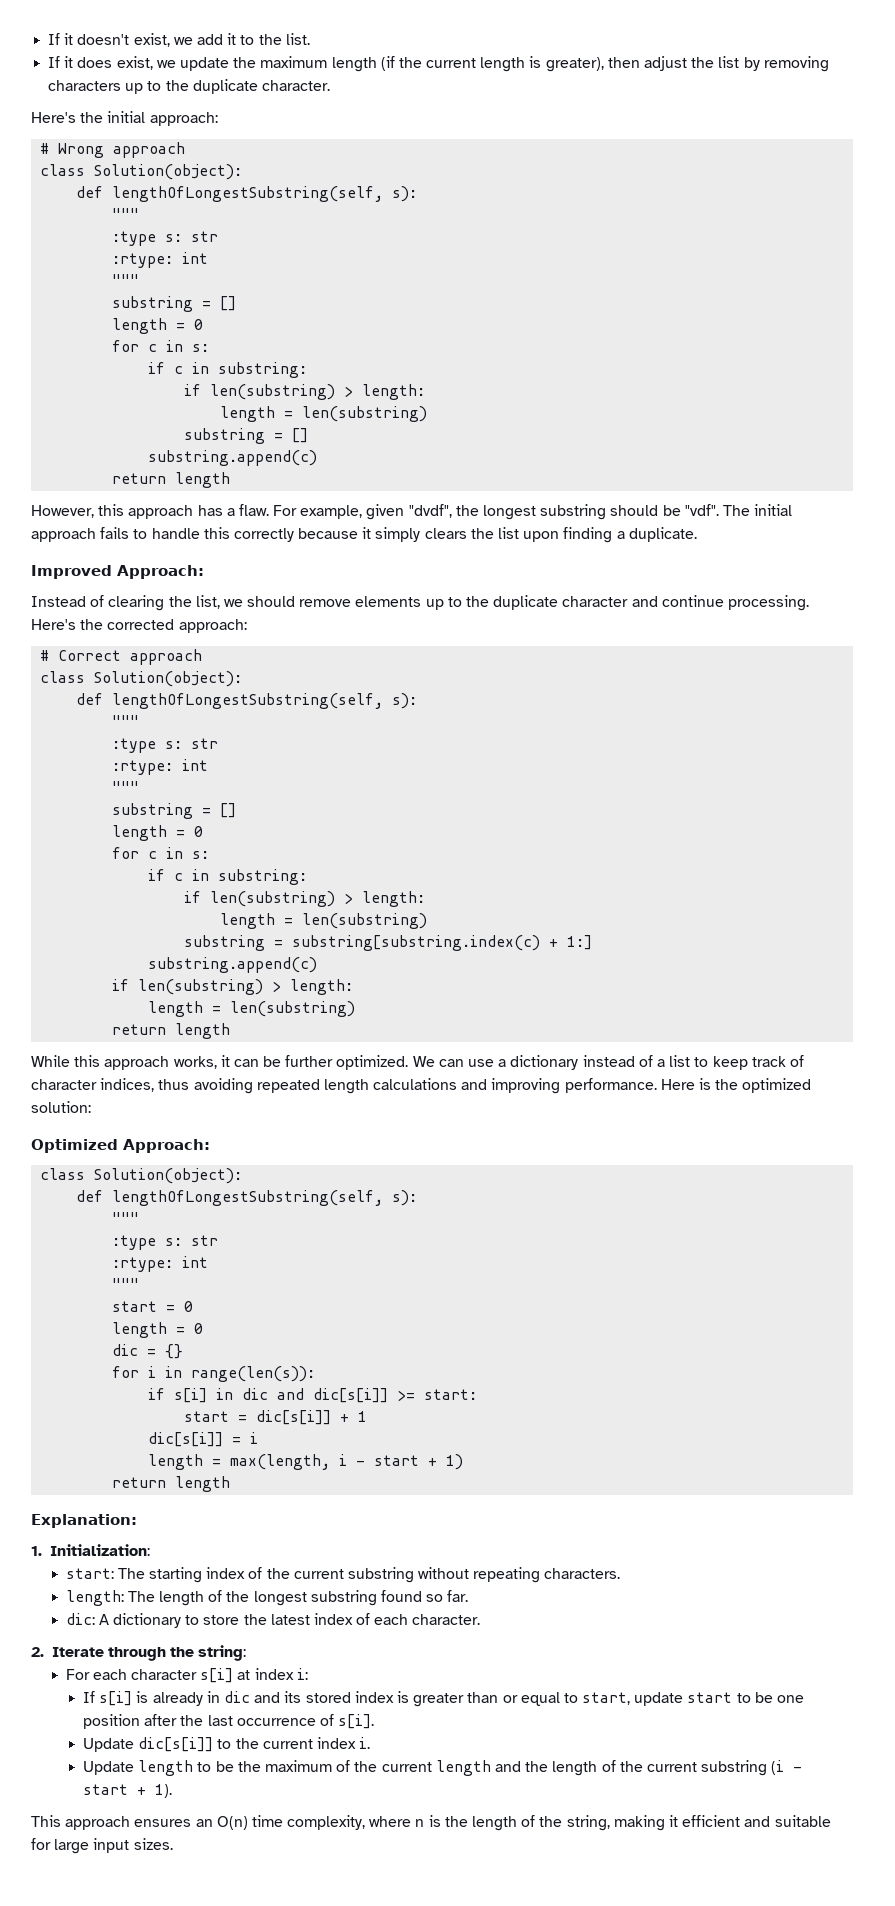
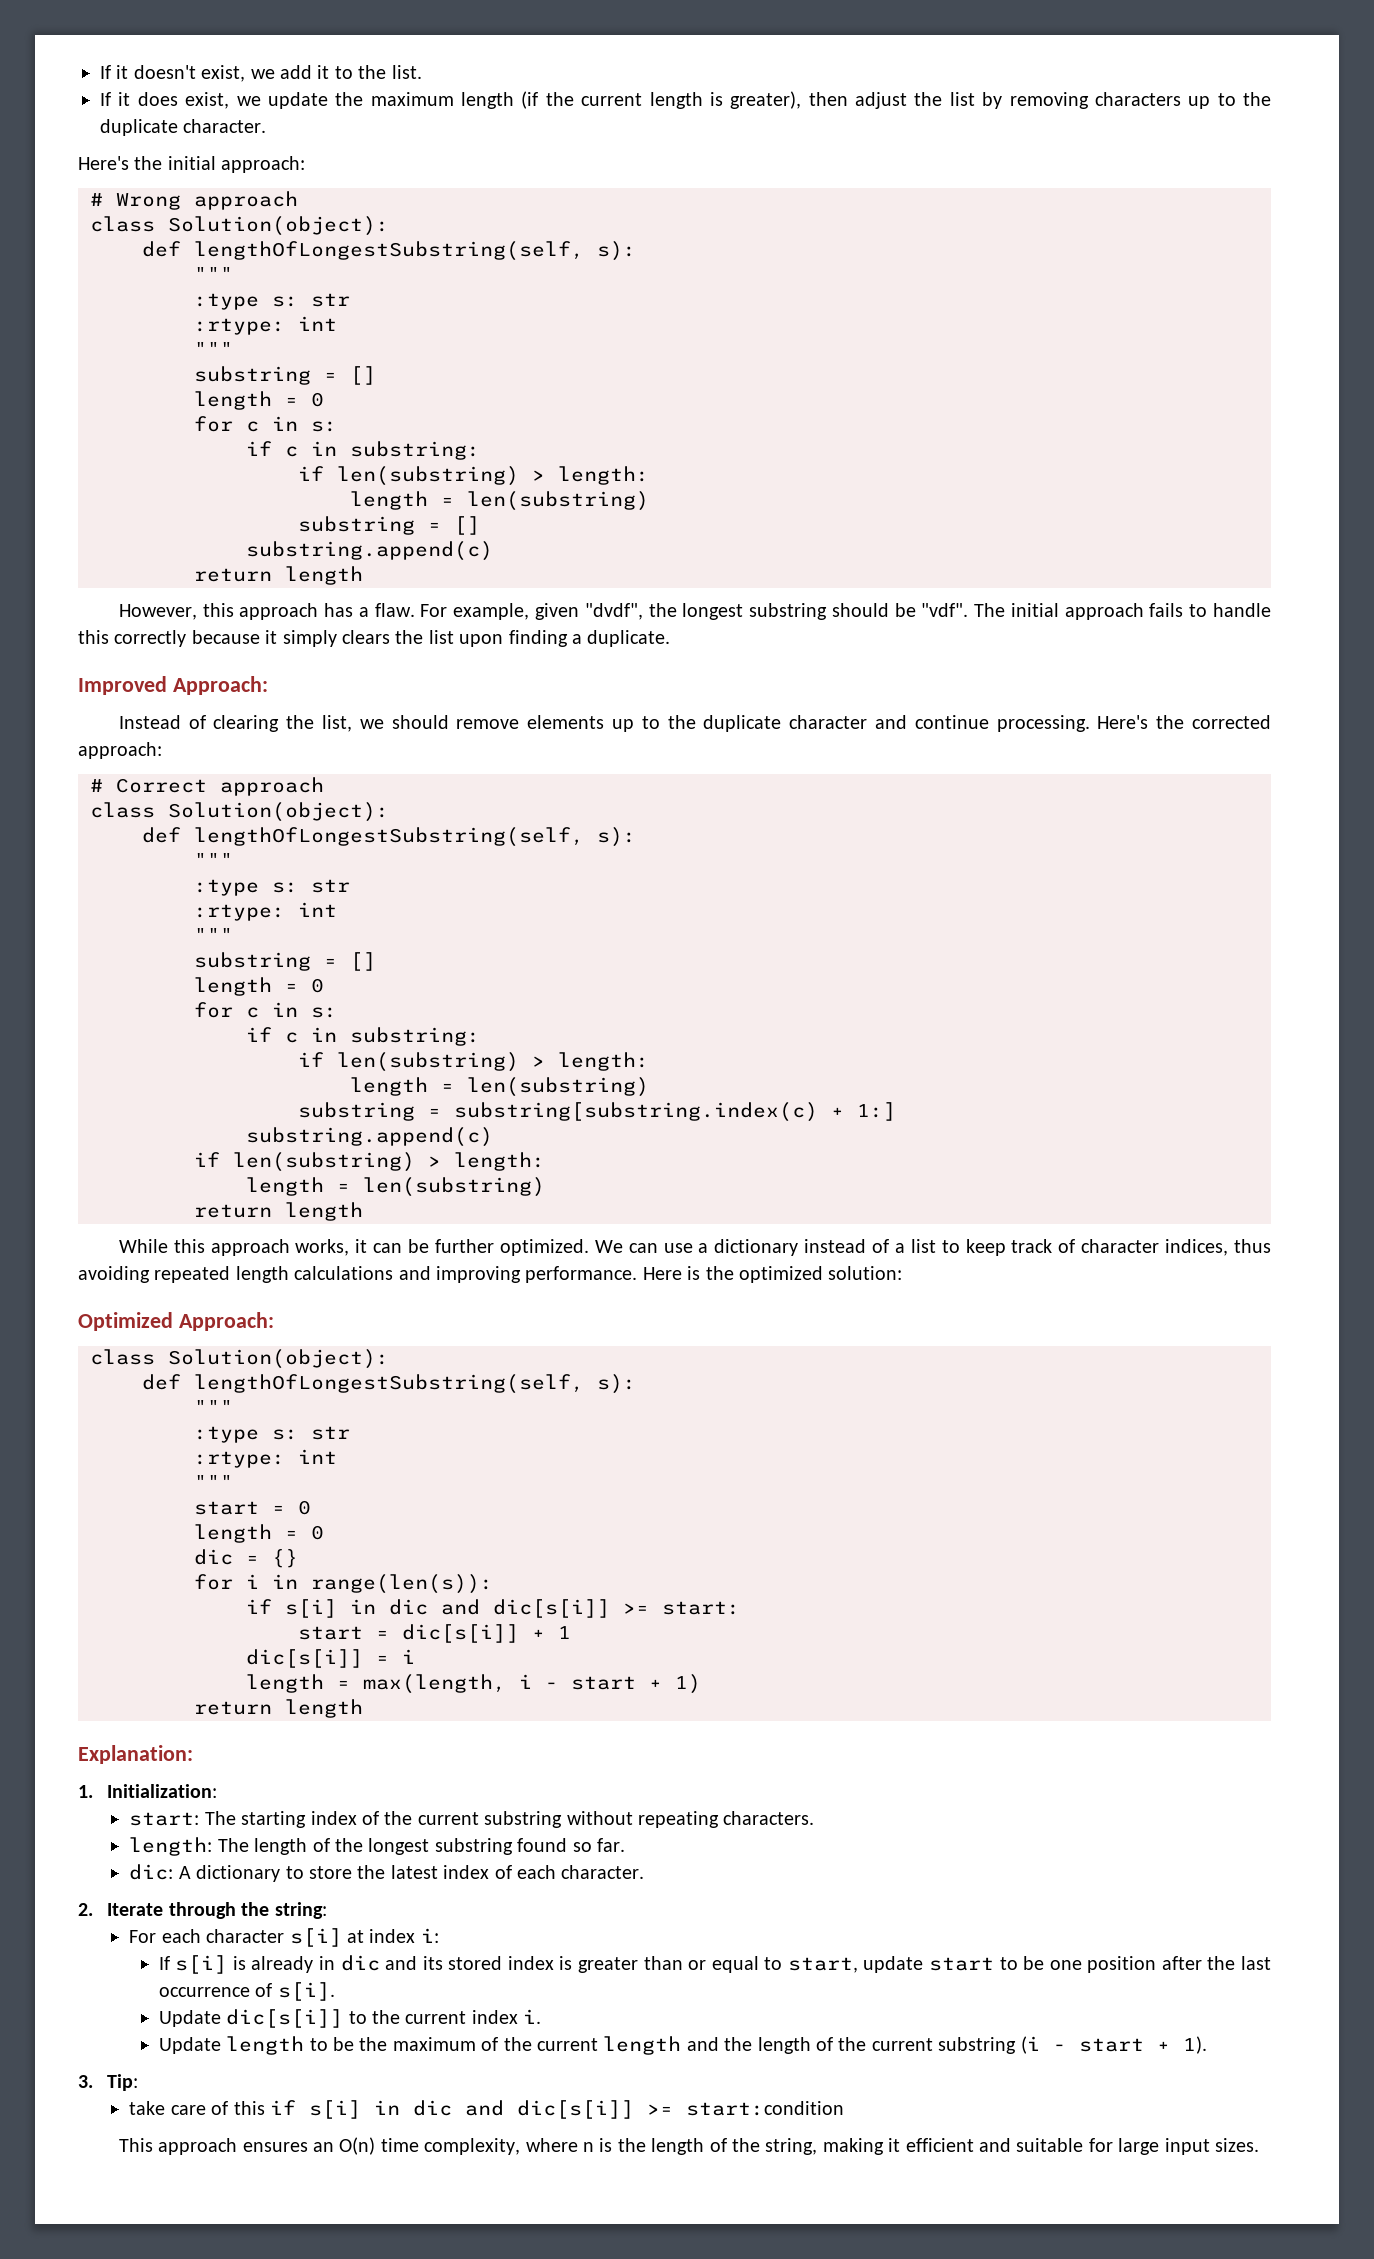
(173, 1791) none -> [78,2074,139,2091] [129,2100,844,2119] // 3. Tip: // take care of this if s[i] in dic and dic[s[i]] >= start:condition

